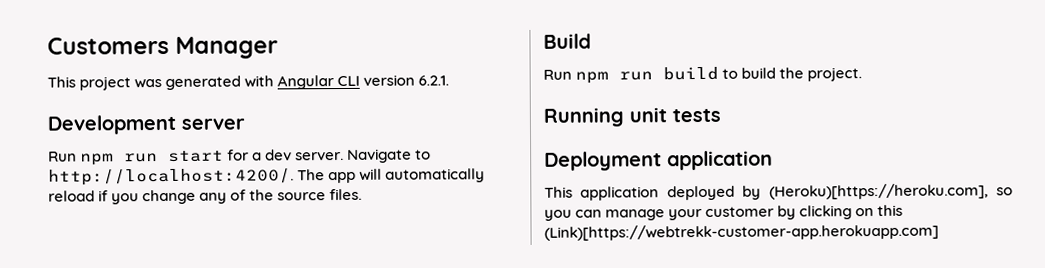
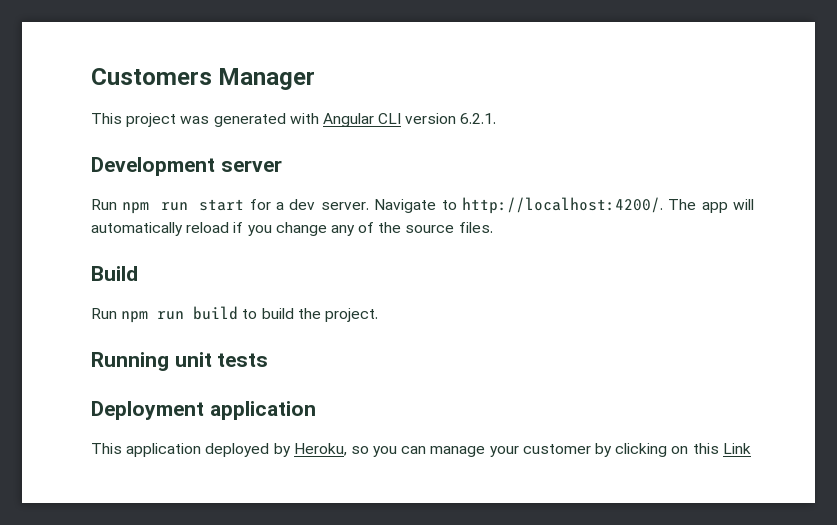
[768,183,989,200] (Heroku)[https://heroku.com], -> [293,443,347,456] Heroku,
[544,223,939,241] (Link)[https://webtrekk-customer-app.herokuapp.com] -> [722,443,751,454] Link

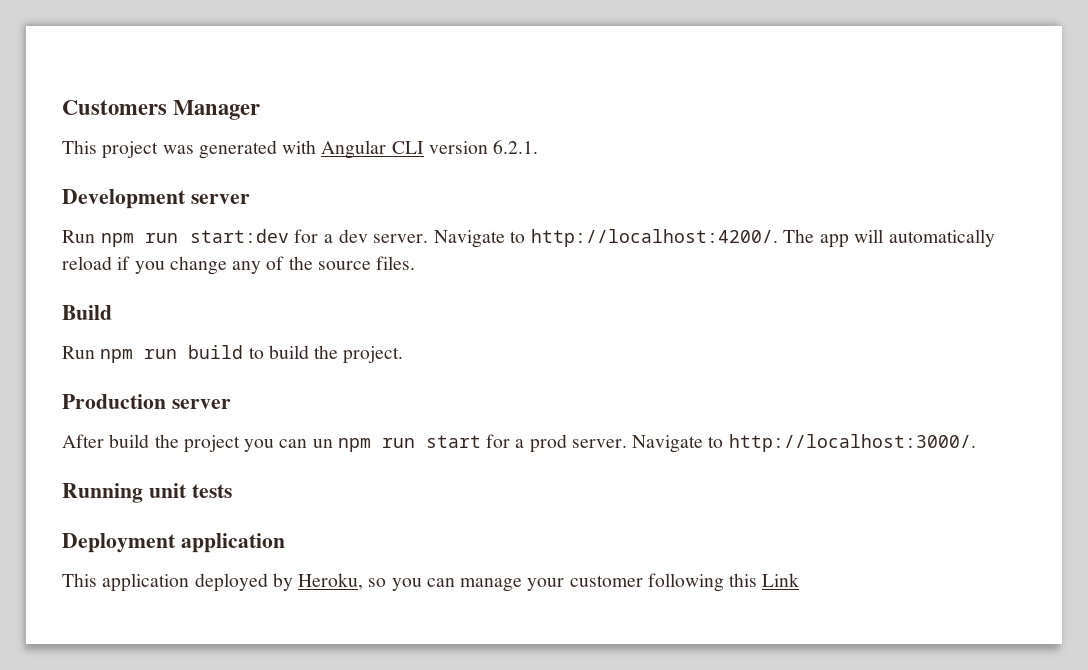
[199,199,245,211] start -> [189,229,289,243] start:dev
(378, 315) none -> [62,394,231,409] [62,434,976,453] // Production server // After build the project you can un npm run start for a prod server. Navigate to http://localhost:3000/.
[595,443,689,457] by clicking on -> [647,573,724,592] following

